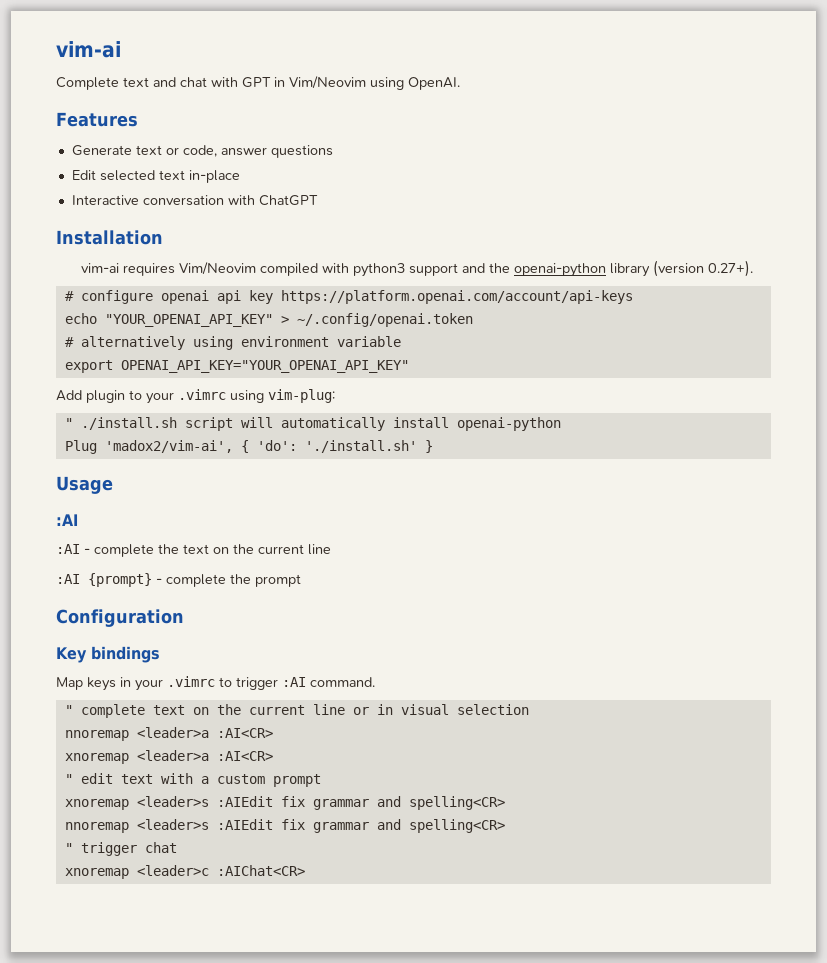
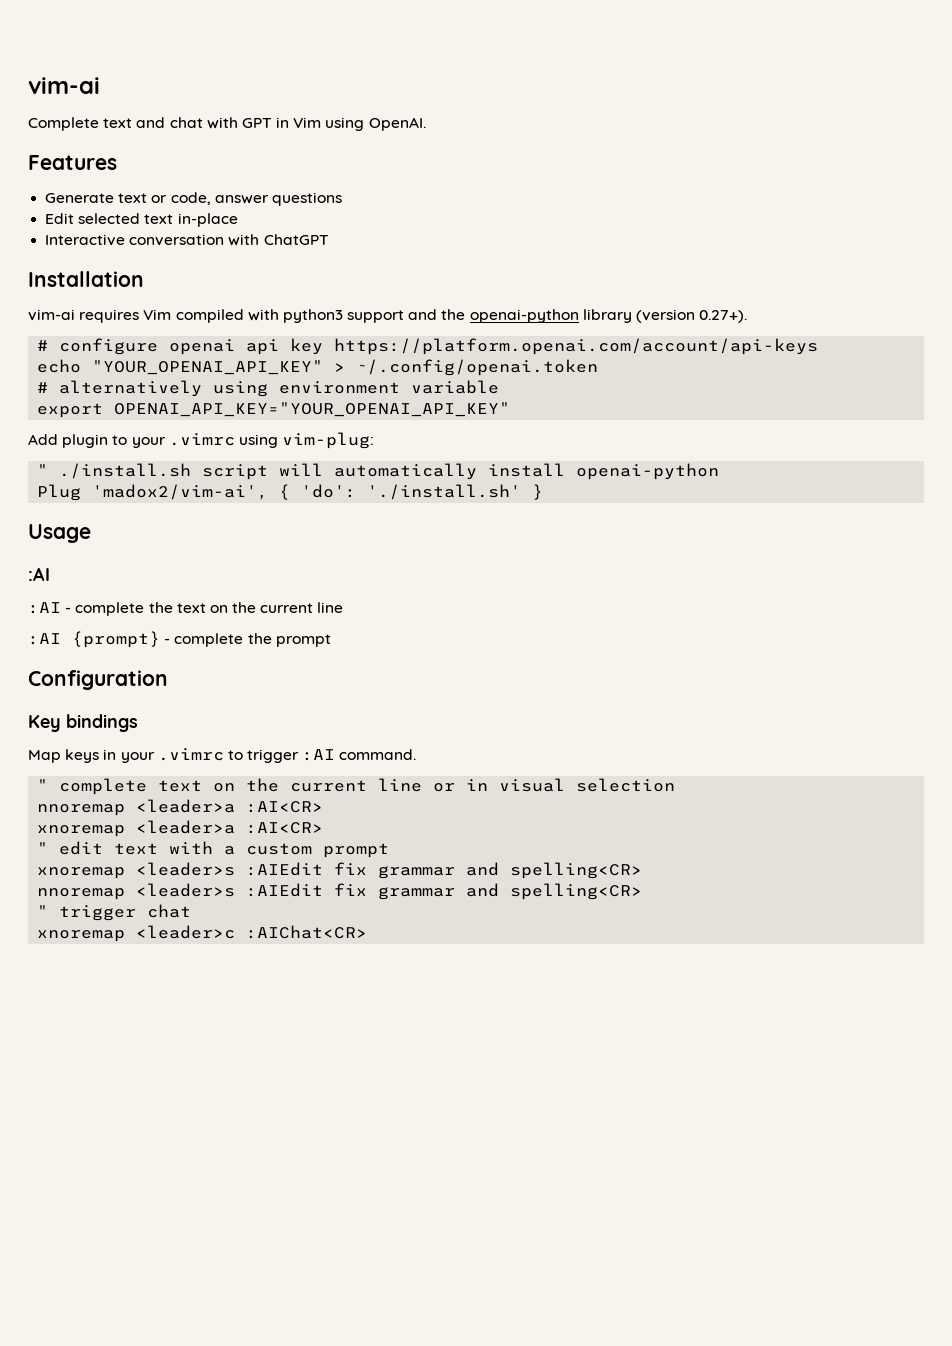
[289,76,366,89] Vim/Neovim -> [293,117,322,128] Vim
[178,262,256,275] Vim/Neovim -> [143,309,172,320] Vim

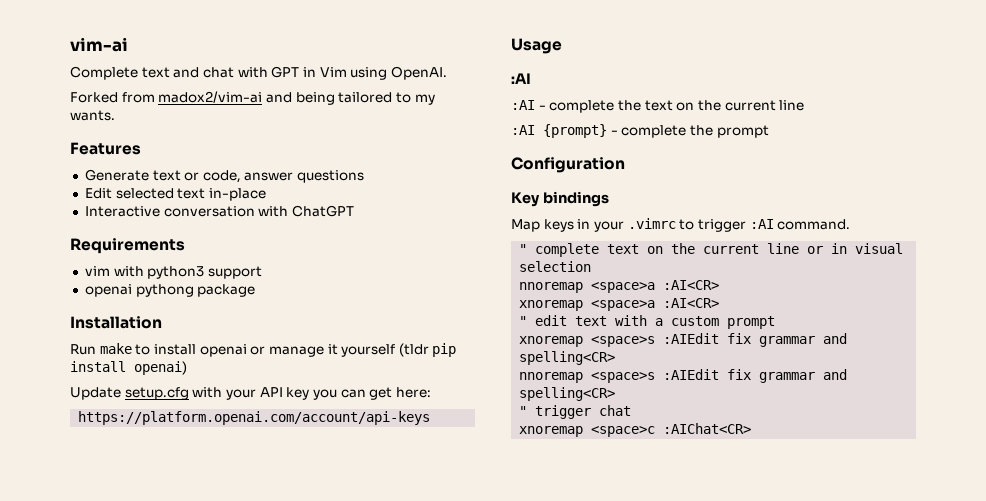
(426, 124) none -> [70,91,435,105] [70,110,115,121] // Forked from madox2/vim-ai and being tailored to my wants.
[28,271,144,287] [28,309,748,323] [37,338,819,355] [37,359,599,376] [37,380,500,397] [37,402,511,418] [28,432,375,449] [37,463,720,480] [37,484,544,501] Installation // vim-ai requires Vim compiled with python3 support and the openai-python library (version 0.27+). // # configure openai api key https://platform.openai.com/account/api-keys // echo "YOUR_OPENAI_API_KEY" > ~/.config/openai.token // # alternatively using environment variable // export OPENAI_API_KEY="YOUR_OPENAI_API_KEY" // Add plugin to your .vimrc using vim-plug: // " ./install.sh script will automatically install openai-python // Plug 'madox2/vim-ai', { 'do': './install.sh' } -> [70,238,185,254] [84,266,262,279] [84,284,256,297] [70,316,162,329] [70,343,457,357] [70,361,187,375] [70,387,431,400] [78,411,431,425] Requirements // vim with python3 support // openai pythong package // Installation // Run make to install openai or manage it yourself (tldr pip install openai) // Update setup.cfg with your API key you can get here: // https://platform.openai.com/account/api-keys
[136,799,236,813] <leader>a -> [591,282,656,293] <space>a
[136,820,236,834] <leader>a -> [591,300,656,311] <space>a
[136,862,236,876] <leader>s -> [591,336,656,347] <space>s
[136,883,236,897] <leader>s -> [591,372,656,383] <space>s
[136,925,236,939] <leader>c -> [591,426,656,437] <space>c

